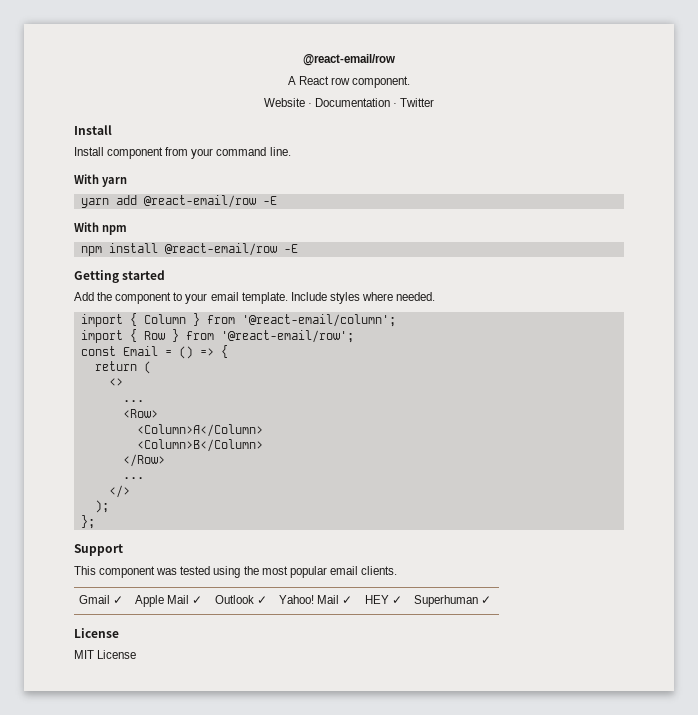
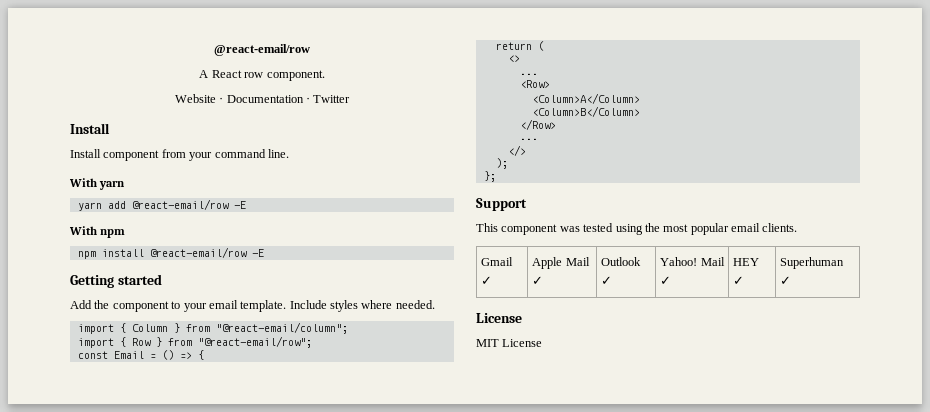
[241,314,396,327] '@react-email/column'; -> [215,322,348,334] "@react-email/column";
[220,330,354,343] '@react-email/row'; -> [197,336,312,348] "@react-email/row";

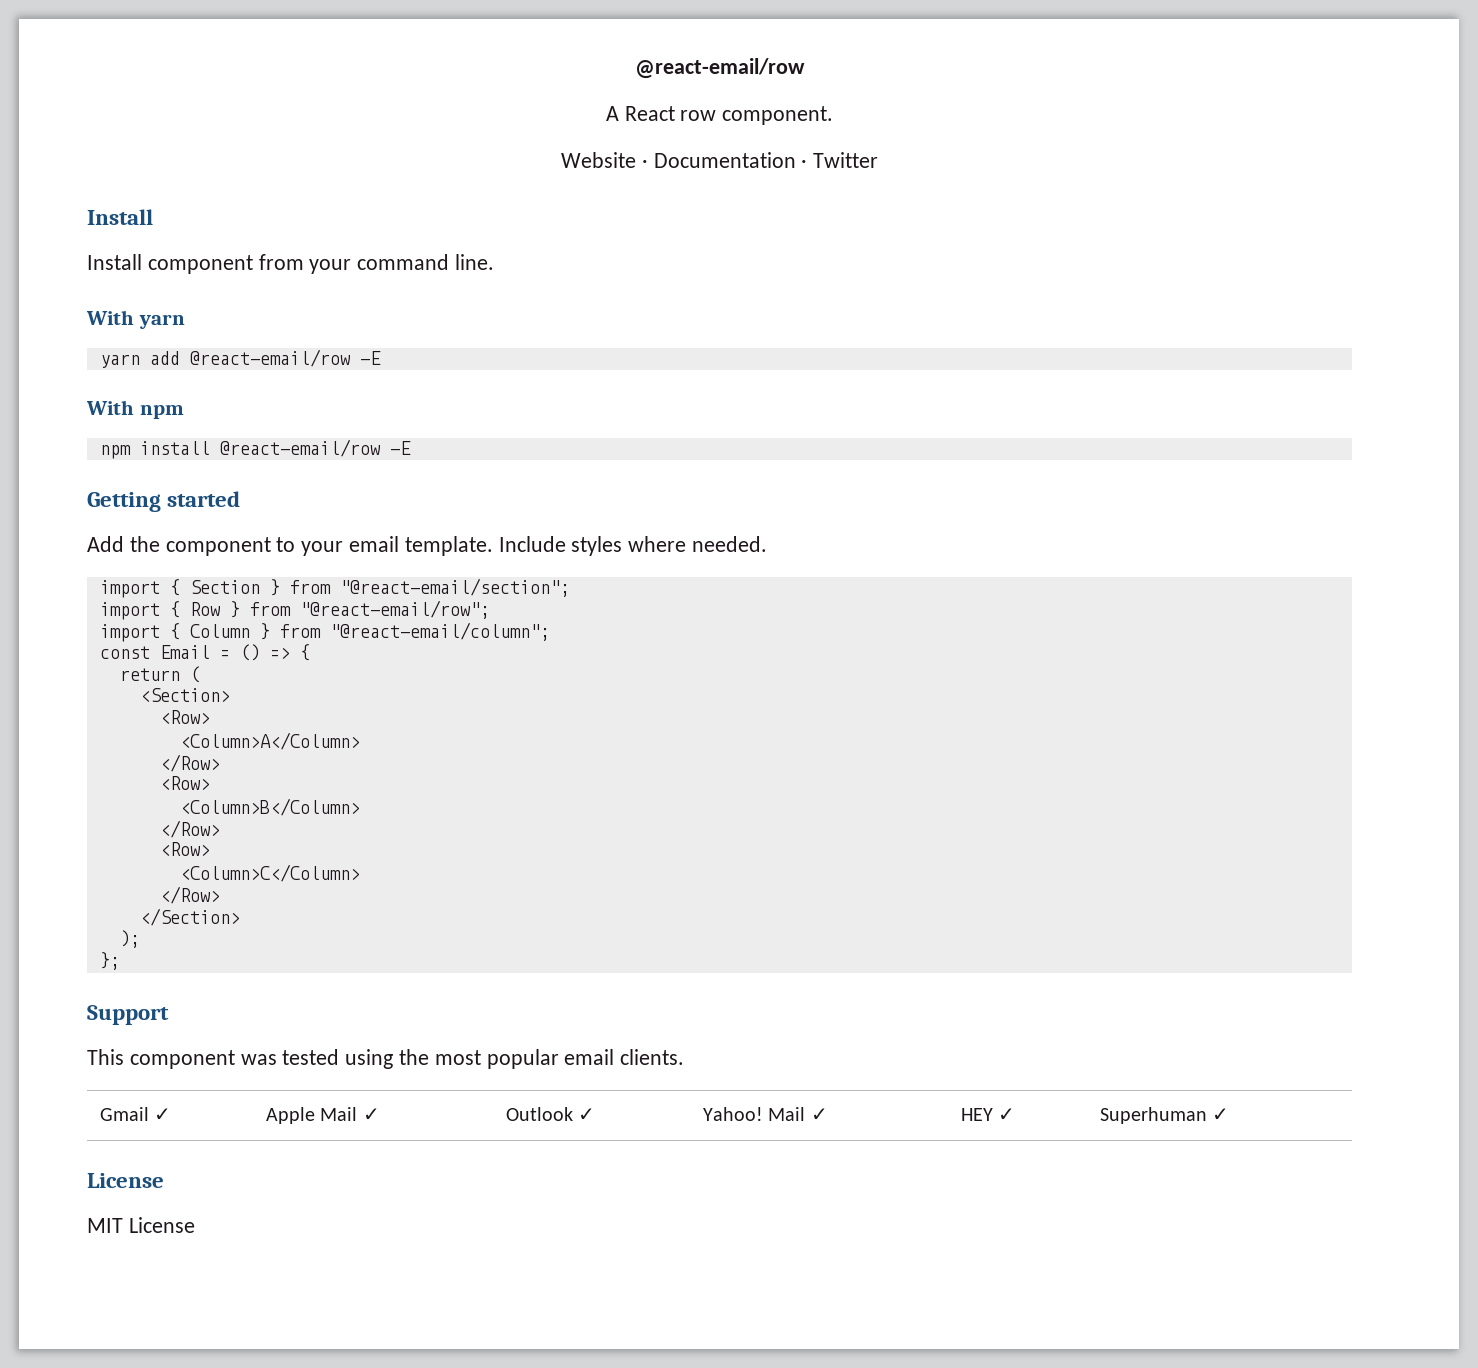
[131,322,348,334] Column } from "@react-email/column"; -> [189,578,570,597] Section } from "@react-email/section";
(312, 342) none -> [99,622,550,642] // import { Column } from "@react-email/column";
[507,55,520,62] [519,73,538,75] <> // ... -> [139,688,230,702] <Section>
(640, 98) none -> [159,754,220,772] [159,776,210,790] // </Row> // <Row>
[519,138,538,140] [507,145,526,156] ... // </> -> [159,842,210,856] [179,864,360,882] [159,886,220,904] [139,908,240,926] <Row> // <Column>C</Column> // </Row> // </Section>

